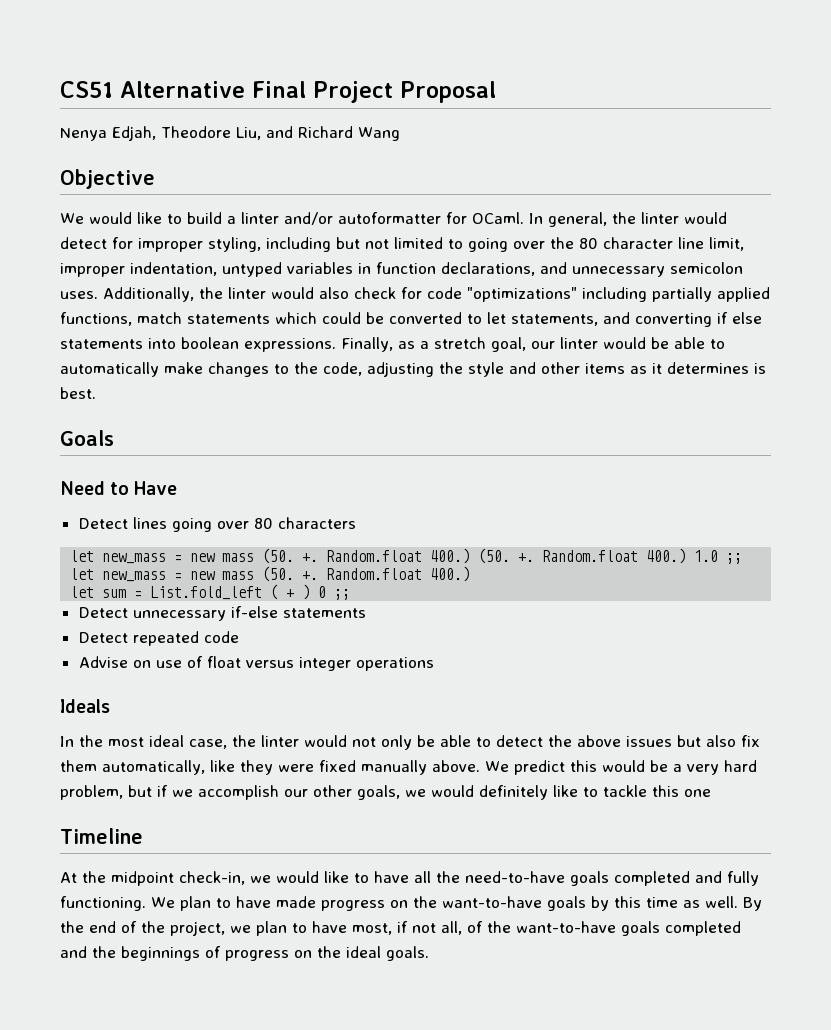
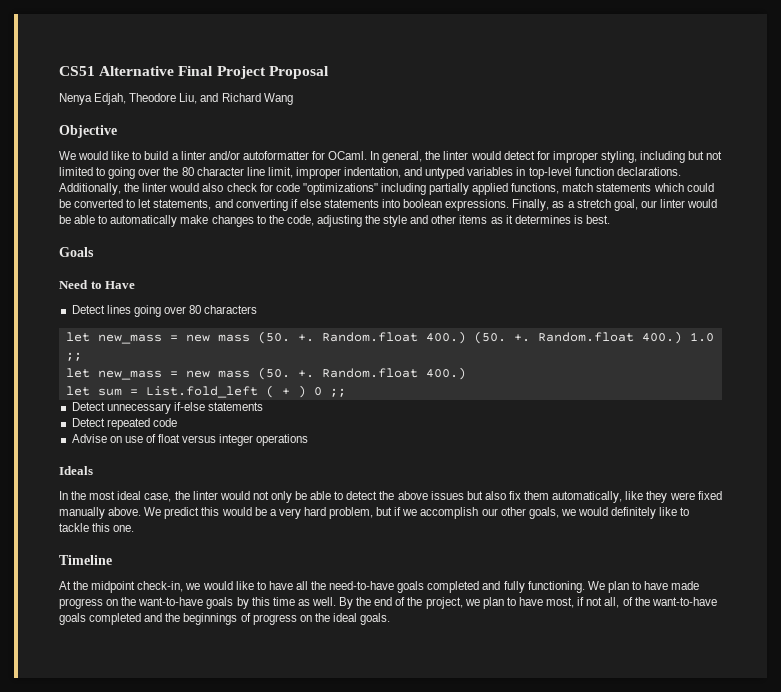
(217, 269) none -> [404,167,423,176] and
[376,262,743,277] [60,291,98,299] function declarations, and unnecessary semicolon uses. -> [528,167,681,179] top-level function declarations.
[684,789,711,797] one -> [113,525,135,532] one.

